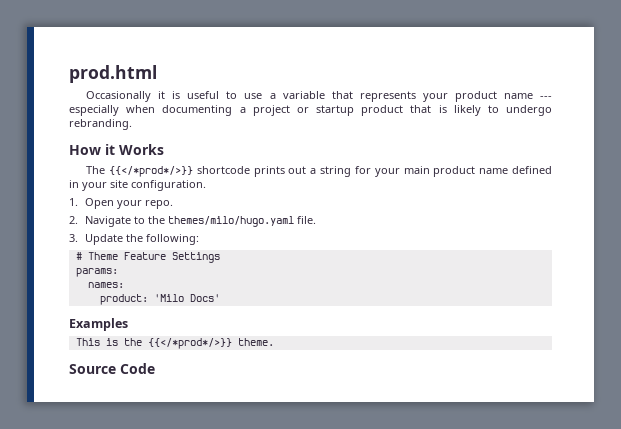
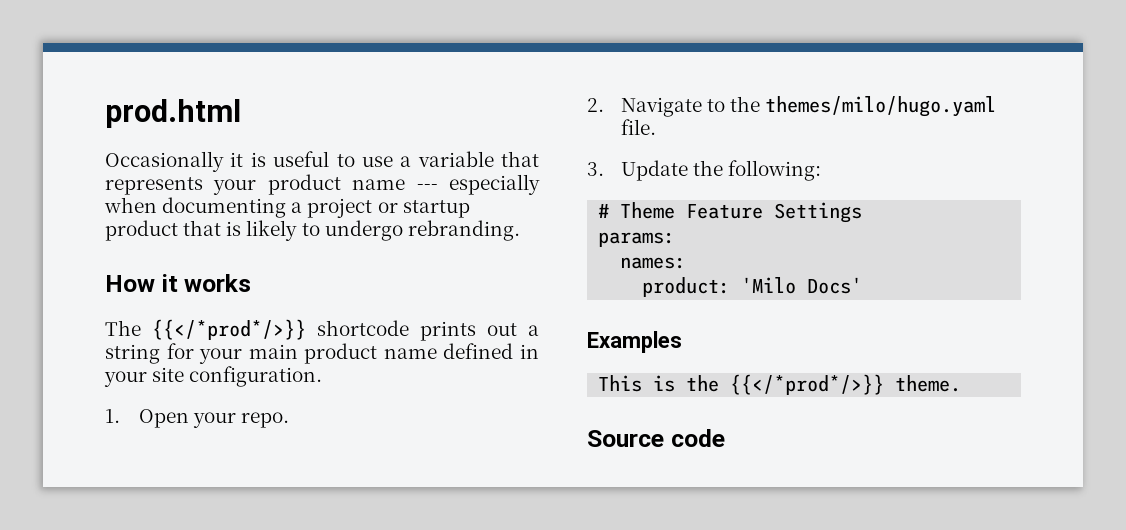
[119,144,164,155] Works -> [184,274,252,292] works
[120,363,155,374] Code -> [670,429,725,447] code

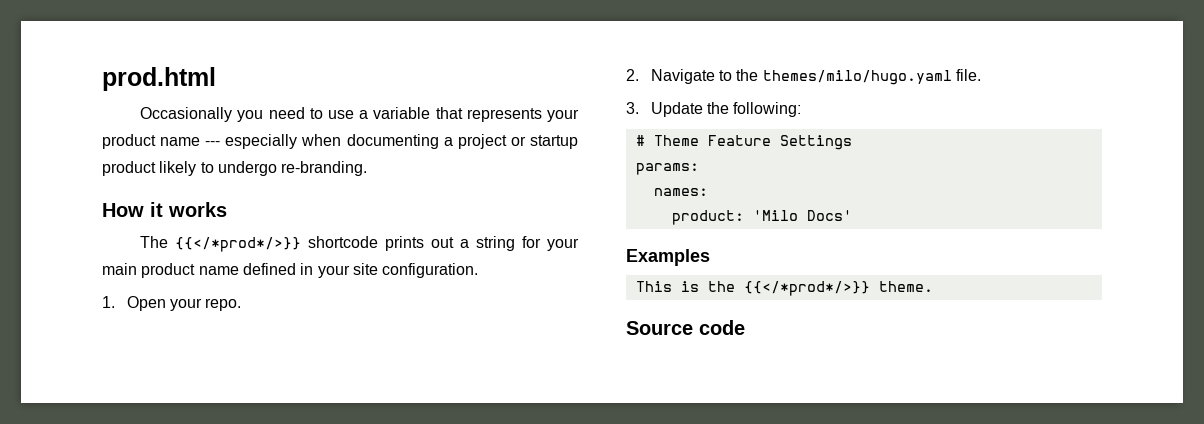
[230,151,330,167] it is useful -> [237,107,305,122] you need
[183,220,242,236] that is -> (156, 168) none
[407,220,520,241] rebranding. -> [281,161,368,176] re-branding.

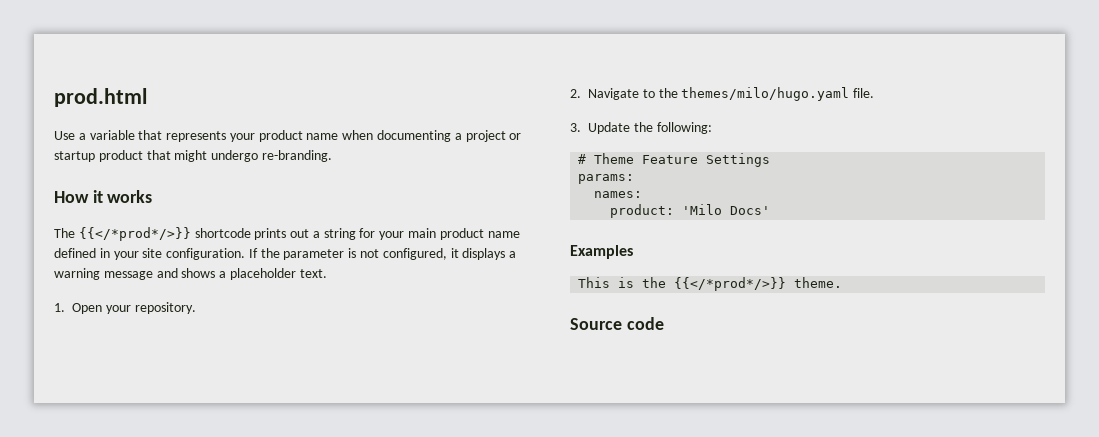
[140,107,355,122] Occasionally you need to use -> [54,131,75,140] Use
[205,134,298,149] --- especially -> (339, 136) none
[159,161,214,176] likely to -> [146,150,208,162] that might
(479, 270) none -> [248,248,517,260] [54,268,327,280] If the parameter is not configured, it displays a warning message and shows a placeholder text.
[205,298,242,311] repo. -> [134,302,196,314] repository.

